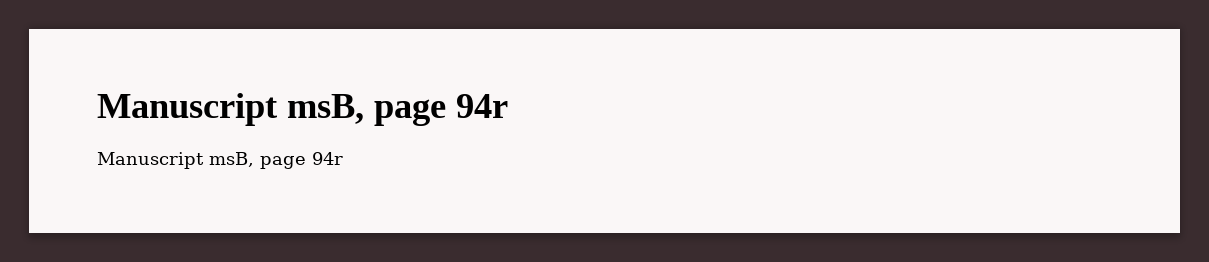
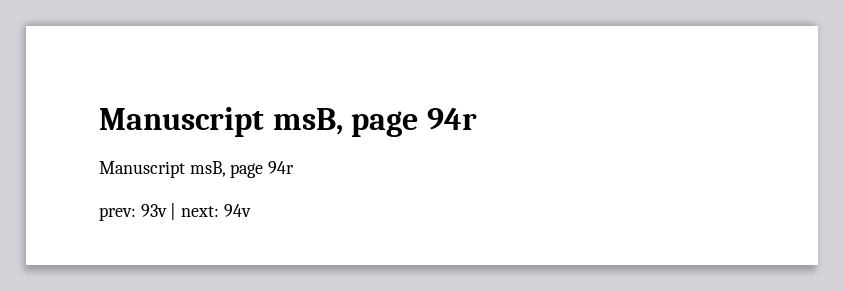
(343, 158) none -> [99,203,251,221] // prev: 93v | next: 94v

